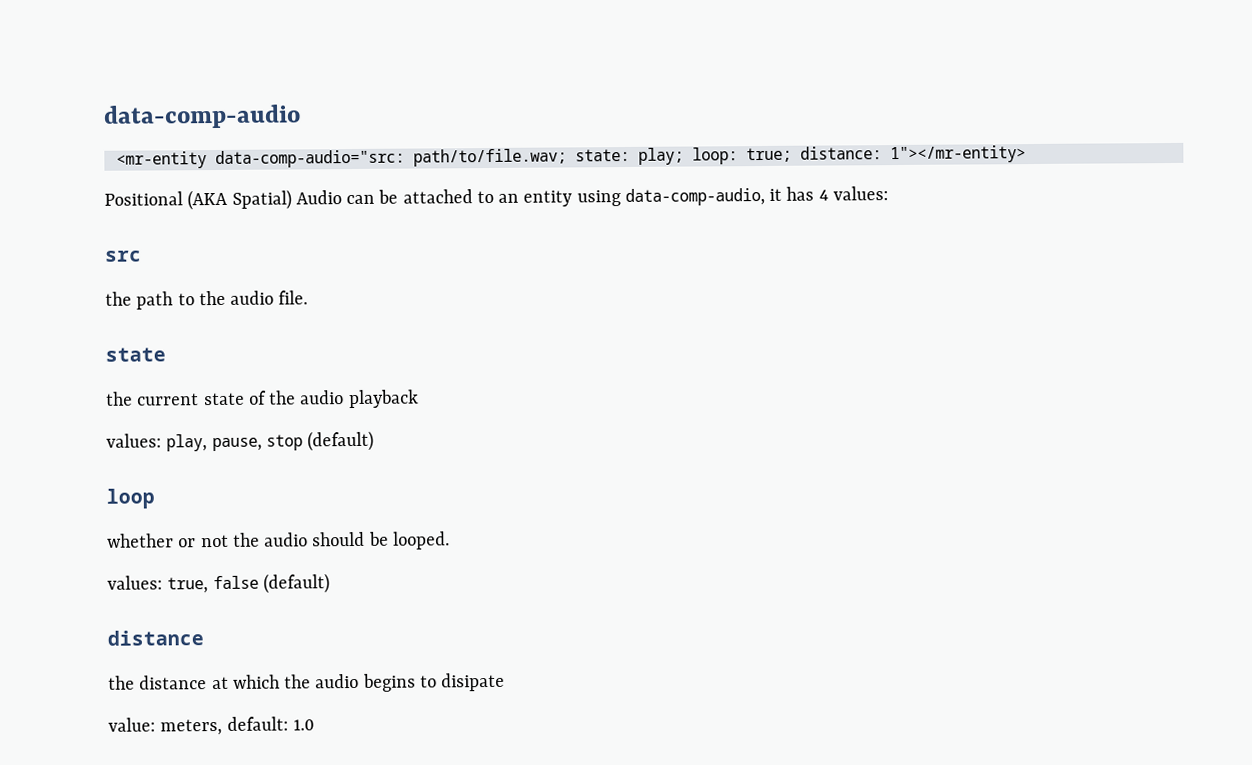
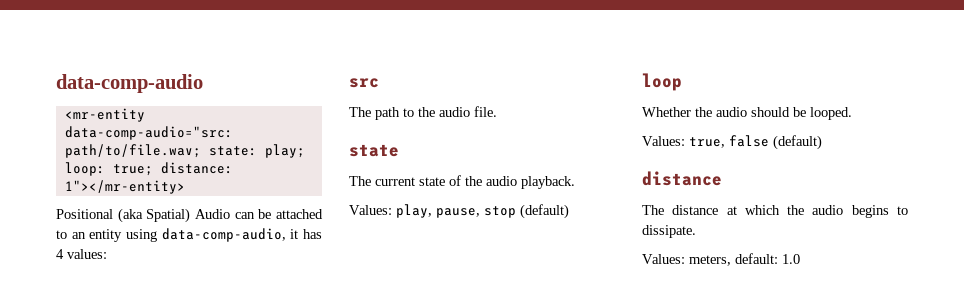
[187,189,229,211] (AKA -> [117,208,143,223] (aka
[105,291,132,306] the -> [349,107,371,117] The
[106,391,133,406] the -> [349,176,371,186] The
[348,389,419,409] [106,433,162,448] playback // values: -> [521,176,575,189] [349,205,392,215] playback. // Values:
[107,533,229,548] whether or not -> [642,107,691,117] Whether
[107,575,163,590] values: -> [642,136,685,146] Values:
[108,675,135,690] the -> [642,205,664,215] The
[441,672,506,692] [108,717,156,732] disipate // value: -> [642,225,696,238] [642,254,685,264] dissipate. // Values:

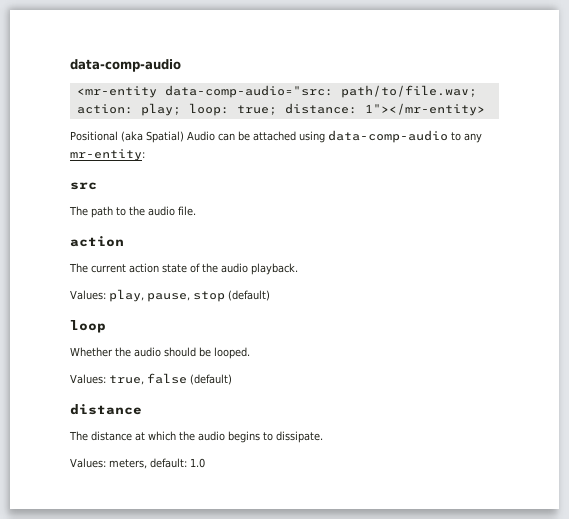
[208,146,257,156] state: -> [76,104,133,114] action:
[56,228,322,242] [56,249,107,259] to an entity using data-comp-audio, it has 4 values: -> [299,130,482,143] [70,149,145,161] using data-comp-audio to any mr-entity:
[349,144,399,157] state -> [70,236,124,247] action
(415, 181) none -> [129,263,159,273] action

